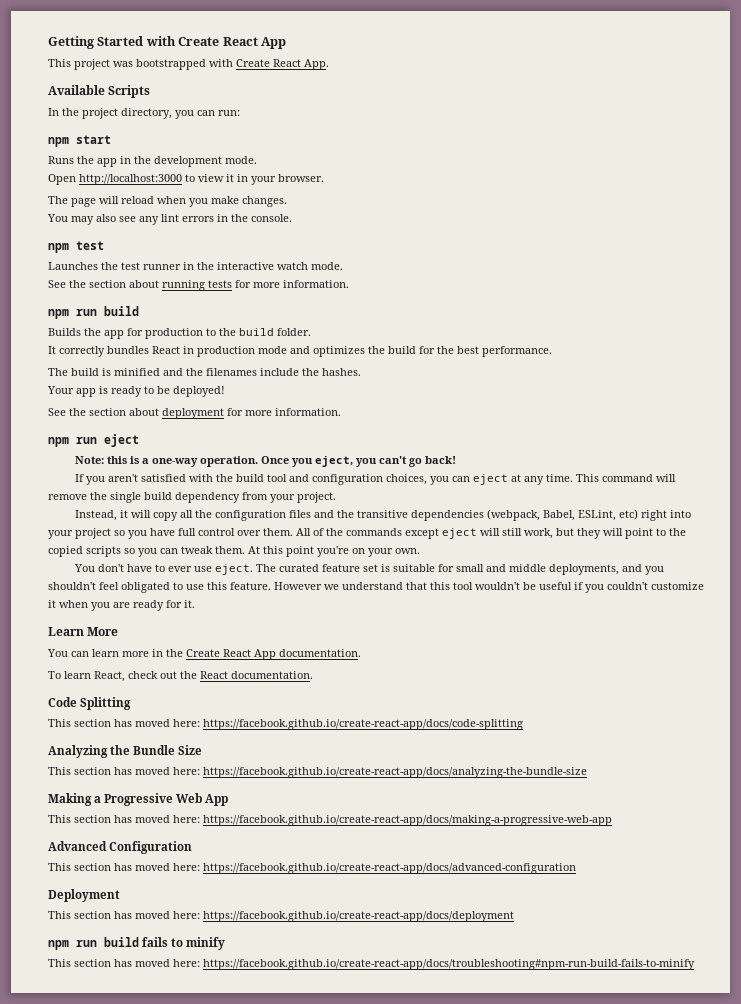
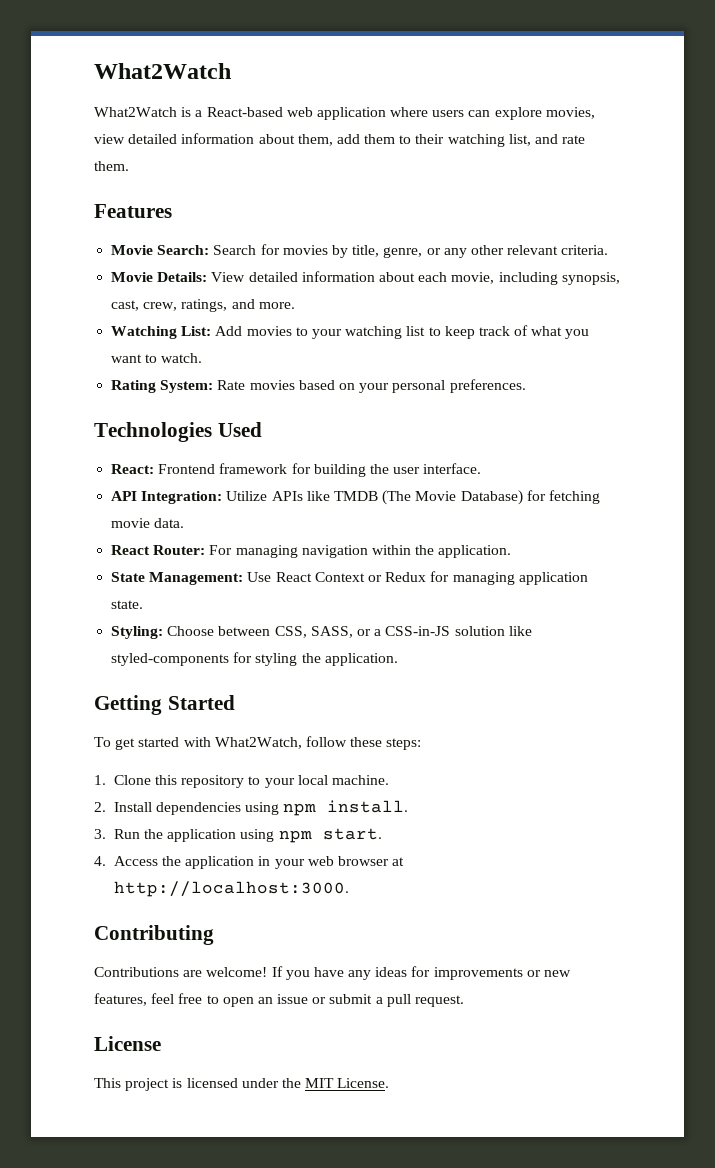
[48,36,286,49] [48,59,329,70] [48,85,151,98] [48,108,240,119] [48,135,111,147] [48,156,257,167] [48,174,324,185] [48,196,287,207] [47,214,292,225] [48,241,104,253] [48,262,343,270] [48,280,349,291] [48,306,139,319] [48,328,311,339] [48,346,552,357] [48,368,361,376] [47,386,225,397] [48,408,341,419] [48,434,139,447] [75,456,457,467] [75,474,677,485] [48,492,336,503] [75,509,692,521] [48,528,686,539] [48,546,420,557] [74,564,665,575] [48,582,704,593] [48,600,195,611] [48,627,119,636] [47,649,361,660] [48,671,313,682] [48,697,132,710] [48,719,523,730] [48,745,203,758] [48,767,587,778] [48,793,229,806] [48,815,612,826] [48,841,193,854] [48,863,576,874] [48,889,120,902] [48,911,514,922] [48,937,226,950] [48,959,695,970] Getting Started with Create React App // This project was bootstrapped with Create React App. // Available Scripts // In the project directory, you can run: // npm start // Runs the app in the development mode. // Open http://localhost:3000 to view it in your browser. // The page will reload when you make changes. // You may also see any lint errors in the console. // npm test // Launches the test runner in the interactive watch mode. // See the section about running tests for more information. // npm run build // Builds the app for production to the build folder. // It correctly bundles React in production mode and optimizes the build for the best performance. // The build is minified and the filenames include the hashes. // Your app is ready to be deployed! // See the section about deployment for more information. // npm run eject // Note: this is a one-way operation. Once you eject, you can't go back! // If you aren't satisfied with the build tool and configuration choices, you can eject at any time. This command will remove the single build dependency from your project. // Instead, it will copy all the configuration files and the transitive dependencies (webpack, Babel, ESLint, etc) right into your project so you have full control over them. All of the commands except eject will still work, but they will point to the copied scripts so you can tweak them. At this point you're on your own. // You don't have to ever use eject. The curated feature set is suitable for small and middle deployments, and you shouldn't feel obligated to use this feature. However we understand that this tool wouldn't be useful if you couldn't customize it when you are ready for it. // Learn More // You can learn more in the Create React App documentation. // To learn React, check out the React documentation. // Code Splitting // This section has moved here: https://facebook.github.io/create-react-app/docs/code-splitting // Analyzing the Bundle Size // This section has moved here: https://facebook.github.io/create-react-app/docs/analyzing-the-bundle-size // Making a Progressive Web App // This section has moved here: https://facebook.github.io/create-react-app/docs/making-a-progressive-web-app // Advanced Configuration // This section has moved here: https://facebook.github.io/create-react-app/docs/advanced-configuration // Deployment // This section has moved here: https://facebook.github.io/create-react-app/docs/deployment // npm run build fails to minify // This section has moved here: https://facebook.github.io/create-react-app/docs/troubleshooting#npm-run-build-fails-to-minify -> [94,63,231,79] [94,107,595,120] [94,133,586,147] [94,161,129,171] [94,204,172,218] [111,244,609,258] [111,271,620,285] [111,299,295,312] [111,325,590,339] [111,353,203,363] [111,379,526,393] [94,422,262,442] [111,463,482,477] [111,490,600,505] [111,518,185,528] [111,545,512,558] [111,571,588,585] [111,600,144,609] [111,626,532,639] [111,652,398,666] [94,695,235,715] [94,736,422,750] [94,775,389,788] [94,800,409,816] [94,828,382,843] [94,856,405,869] [113,881,349,897] [94,925,214,945] [94,966,572,980] [94,993,465,1007] [94,1036,161,1051] [94,1078,390,1091] What2Watch // What2Watch is a React-based web application where users can explore movies, view detailed information about them, add them to their watching list, and rate them. // Features // Movie Search: Search for movies by title, genre, or any other relevant criteria. // Movie Details: View detailed information about each movie, including synopsis, cast, crew, ratings, and more. // Watching List: Add movies to your watching list to keep track of what you want to watch. // Rating System: Rate movies based on your personal preferences. // Technologies Used // React: Frontend framework for building the user interface. // API Integration: Utilize APIs like TMDB (The Movie Database) for fetching movie data. // React Router: For managing navigation within the application. // State Management: Use React Context or Redux for managing application state. // Styling: Choose between CSS, SASS, or a CSS-in-JS solution like styled-components for styling the application. // Getting Started // To get started with What2Watch, follow these steps: // 1. Clone this repository to your local machine. // 2. Install dependencies using npm install. // 3. Run the application using npm start. // 4. Access the application in your web browser at http://localhost:3000. // Contributing // Contributions are welcome! If you have any ideas for improvements or new features, feel free to open an issue or submit a pull request. // License // This project is licensed under the MIT License.

